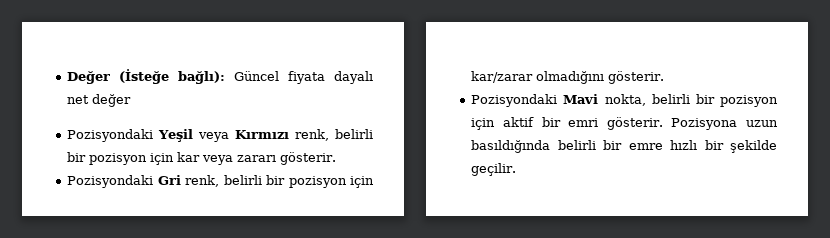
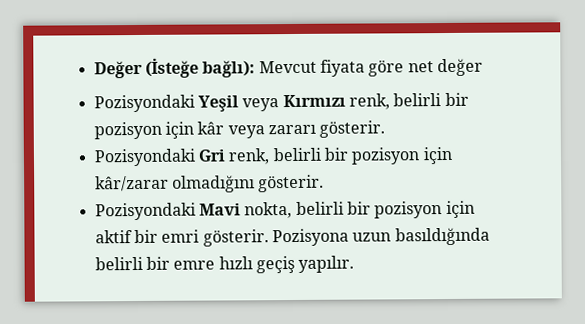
[234,71,373,84] Güncel fiyata dayalı -> [258,59,405,77] Mevcut fiyata göre
[177,152,201,162] kar -> [197,121,225,135] kâr
[471,71,534,83] kar/zarar -> [94,175,169,192] kâr/zarar
[704,140,777,153] [471,163,517,176] bir şekilde geçilir. -> [255,255,355,274] geçiş yapılır.

